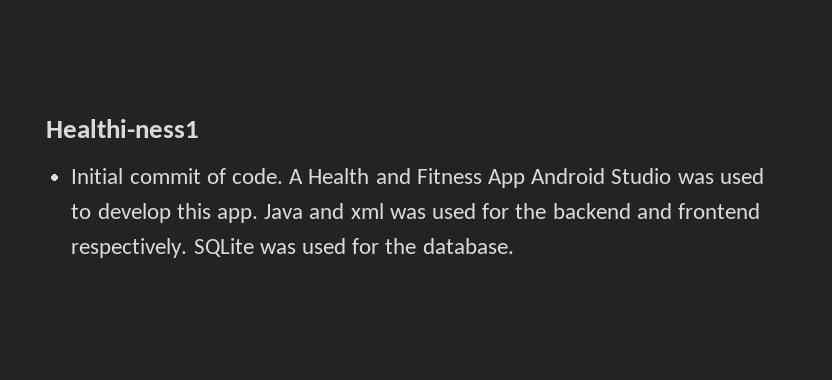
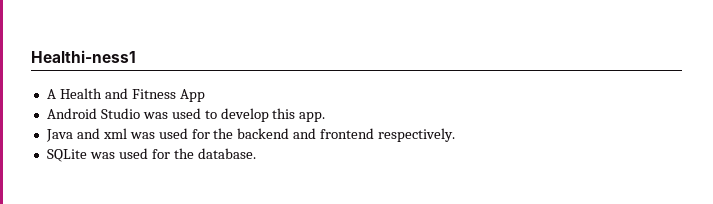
[71,168,283,184] Initial commit of code. -> (136, 56) none
(525, 178) none -> (205, 95) //
(258, 215) none -> (326, 117) //
(188, 248) none -> (456, 135) //

